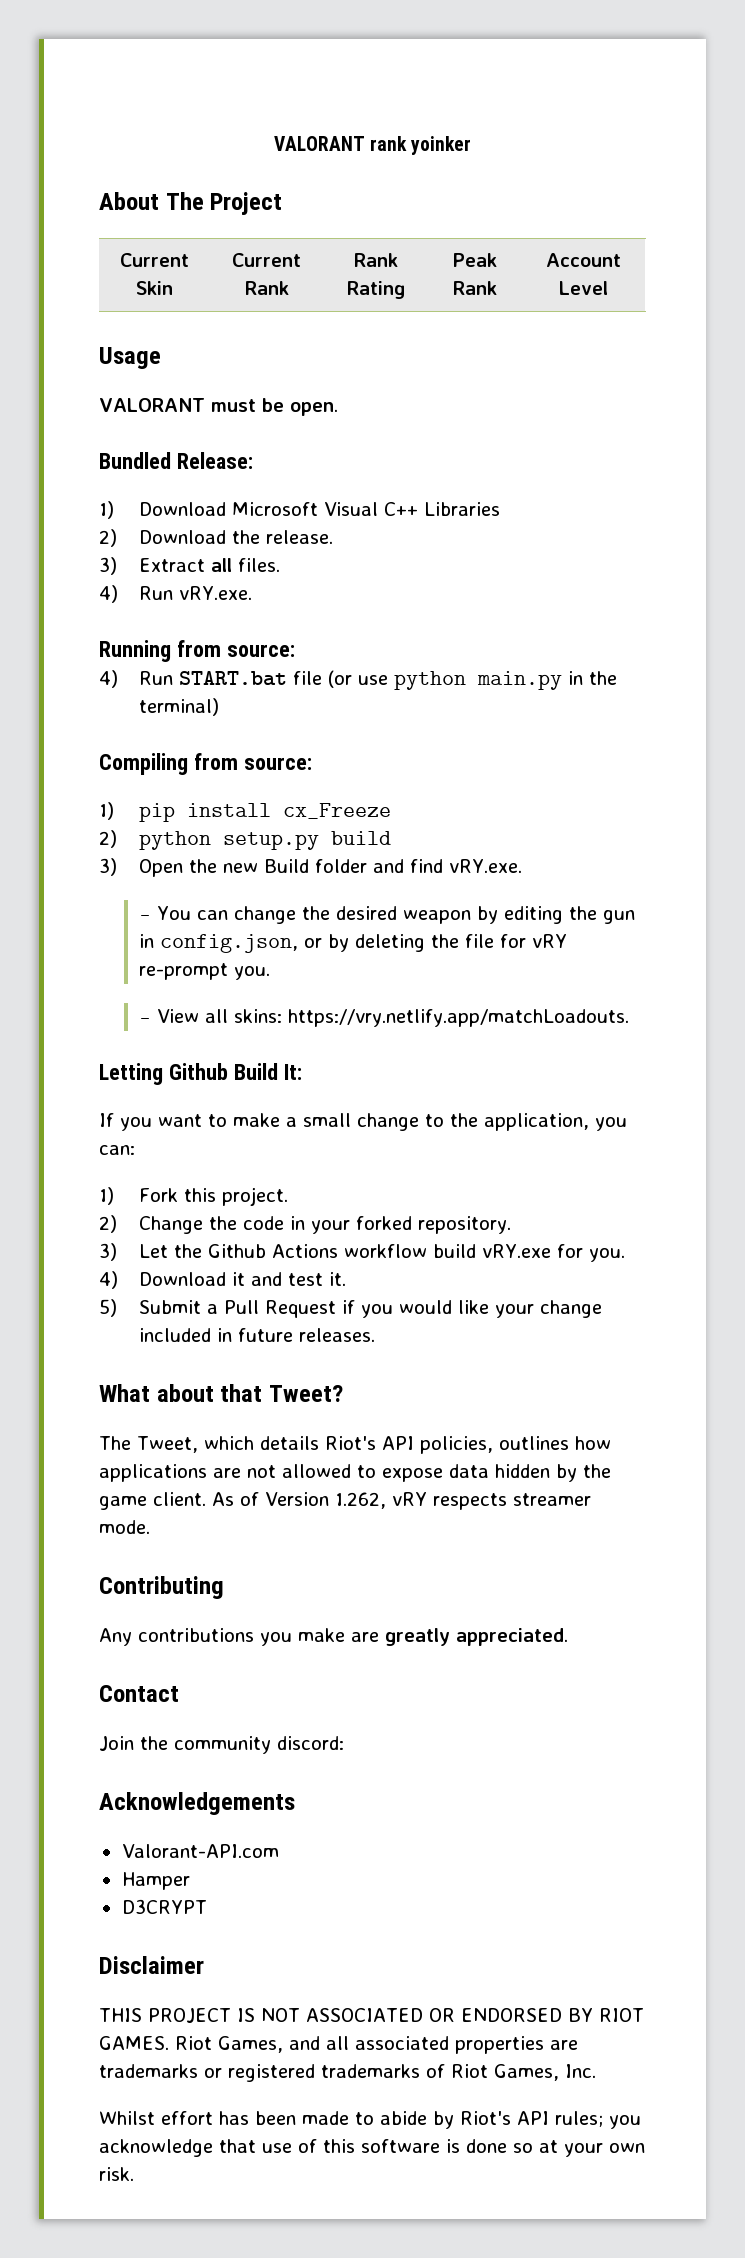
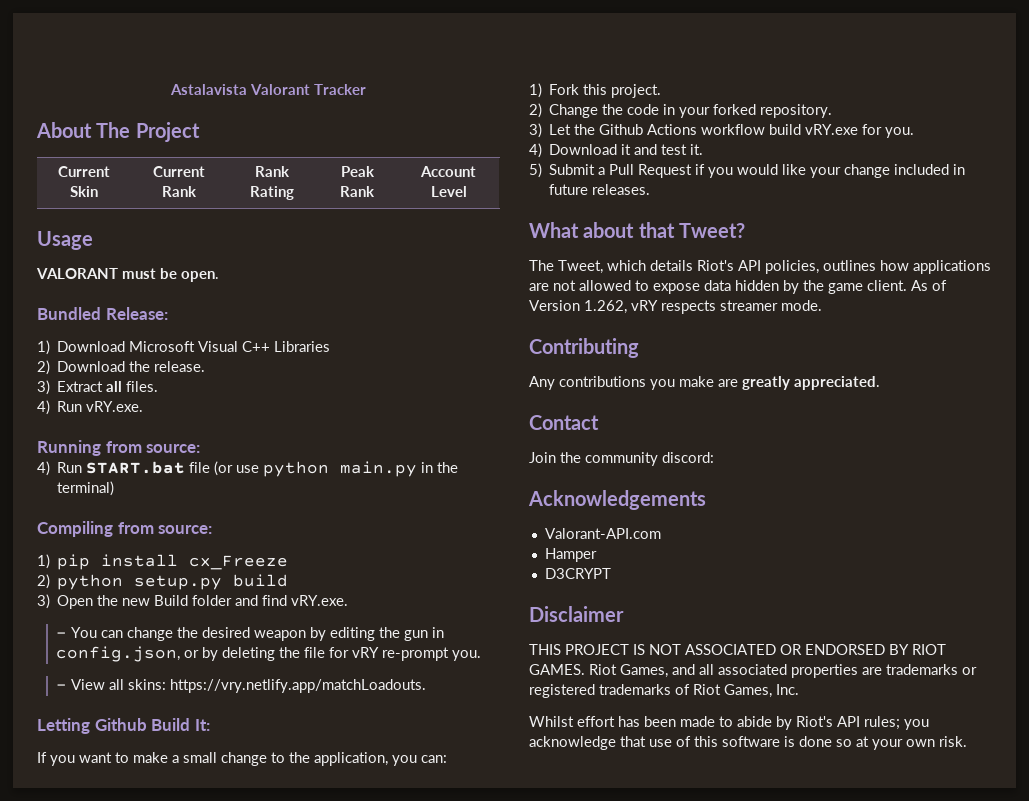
[273,136,472,155] VALORANT rank yoinker -> [170,84,366,95] Astalavista Valorant Tracker

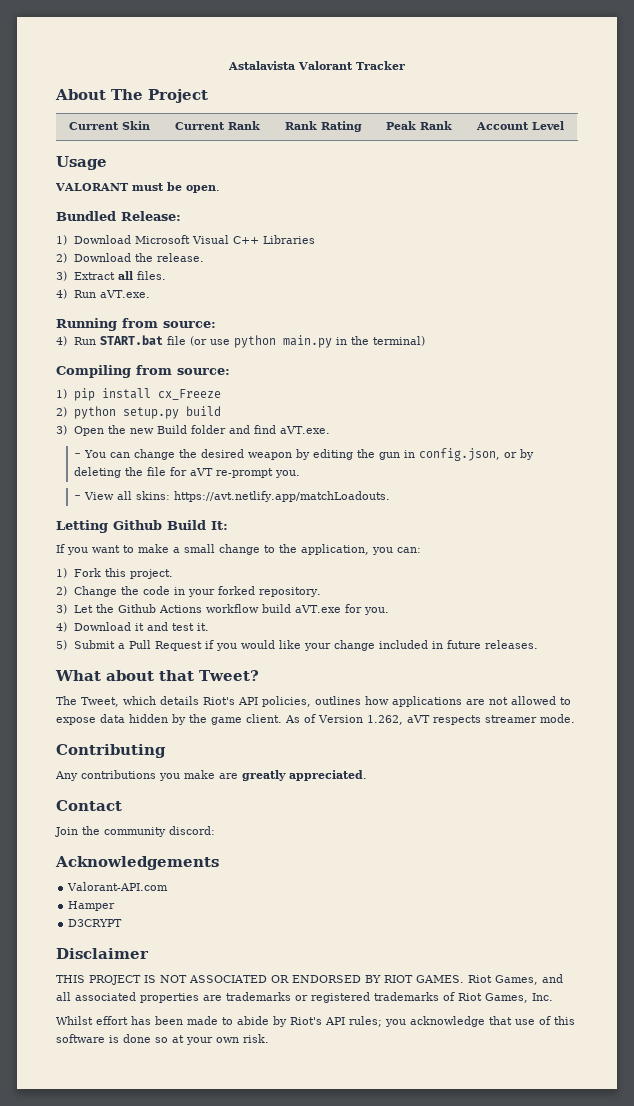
[86,401,144,412] vRY.exe. -> [99,290,150,298] aVT.exe.
[291,595,349,606] vRY.exe. -> [279,426,330,434] aVT.exe.
[352,647,380,658] vRY -> [189,468,213,476] aVT
[170,679,427,693] https://vry.netlify.app/matchLoadouts. -> [173,491,390,502] https://avt.netlify.app/matchLoadouts.
[805,124,859,135] vRY.exe -> [294,605,341,613] aVT.exe
[631,300,658,311] vRY -> [407,715,430,723] aVT

